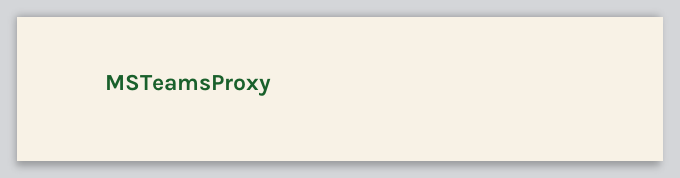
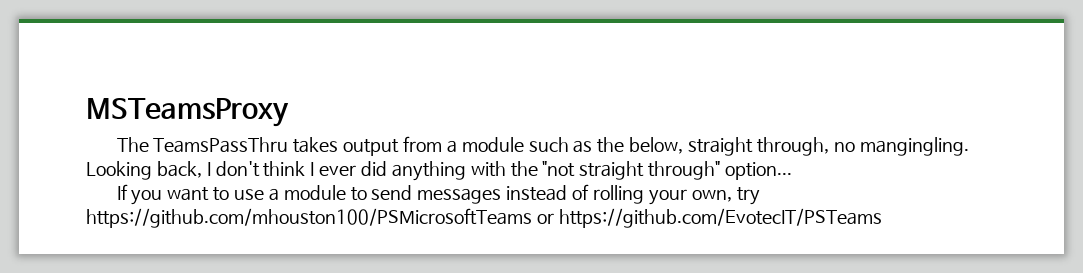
(271, 85) none -> [116,136,969,156] [86,161,793,181] [116,184,760,205] [86,208,882,228] // The TeamsPassThru takes output from a module such as the below, straight through, no mangingling. Looking back, I don't think I ever did anything with the "not straight through" option... // If you want to use a module to send messages instead of rolling your own, try https://github.com/mhouston100/PSMicrosoftTeams or https://github.com/EvotecIT/PSTeams

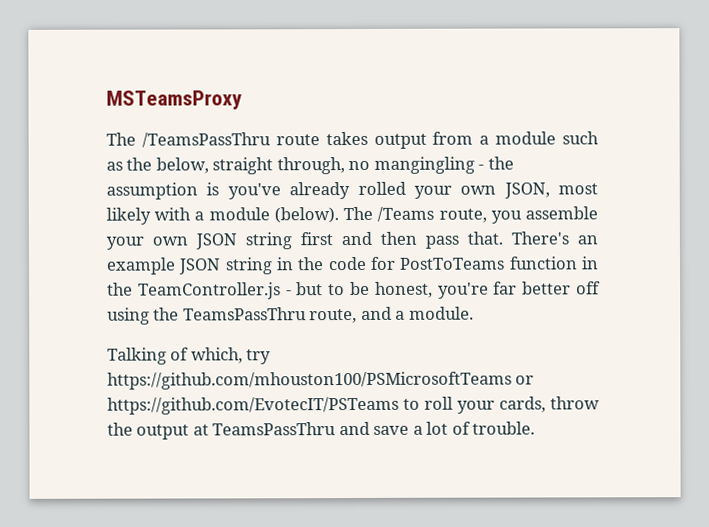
[153,137,289,153] TeamsPassThru -> [141,132,320,148] /TeamsPassThru route
[859,137,969,156] [86,161,793,181] [116,184,760,205] [86,208,882,228] mangingling. Looking back, I don't think I ever did anything with the "not straight through" option... // If you want to use a module to send messages instead of rolling your own, try https://github.com/mhouston100/PSMicrosoftTeams or https://github.com/EvotecIT/PSTeams -> [373,156,514,174] [106,181,598,200] [106,206,598,225] [106,231,598,250] [106,256,599,275] [107,281,602,300] [107,306,474,325] [107,347,272,365] [107,371,535,390] [107,396,600,415] [107,421,536,440] mangingling - the assumption is you've already rolled your own JSON, most likely with a module (below). The /Teams route, you assemble your own JSON string first and then pass that. There's an example JSON string in the code for PostToTeams function in the TeamController.js - but to be honest, you're far better off using the TeamsPassThru route, and a module. // Talking of which, try https://github.com/mhouston100/PSMicrosoftTeams or https://github.com/EvotecIT/PSTeams to roll your cards, throw the output at TeamsPassThru and save a lot of trouble.

